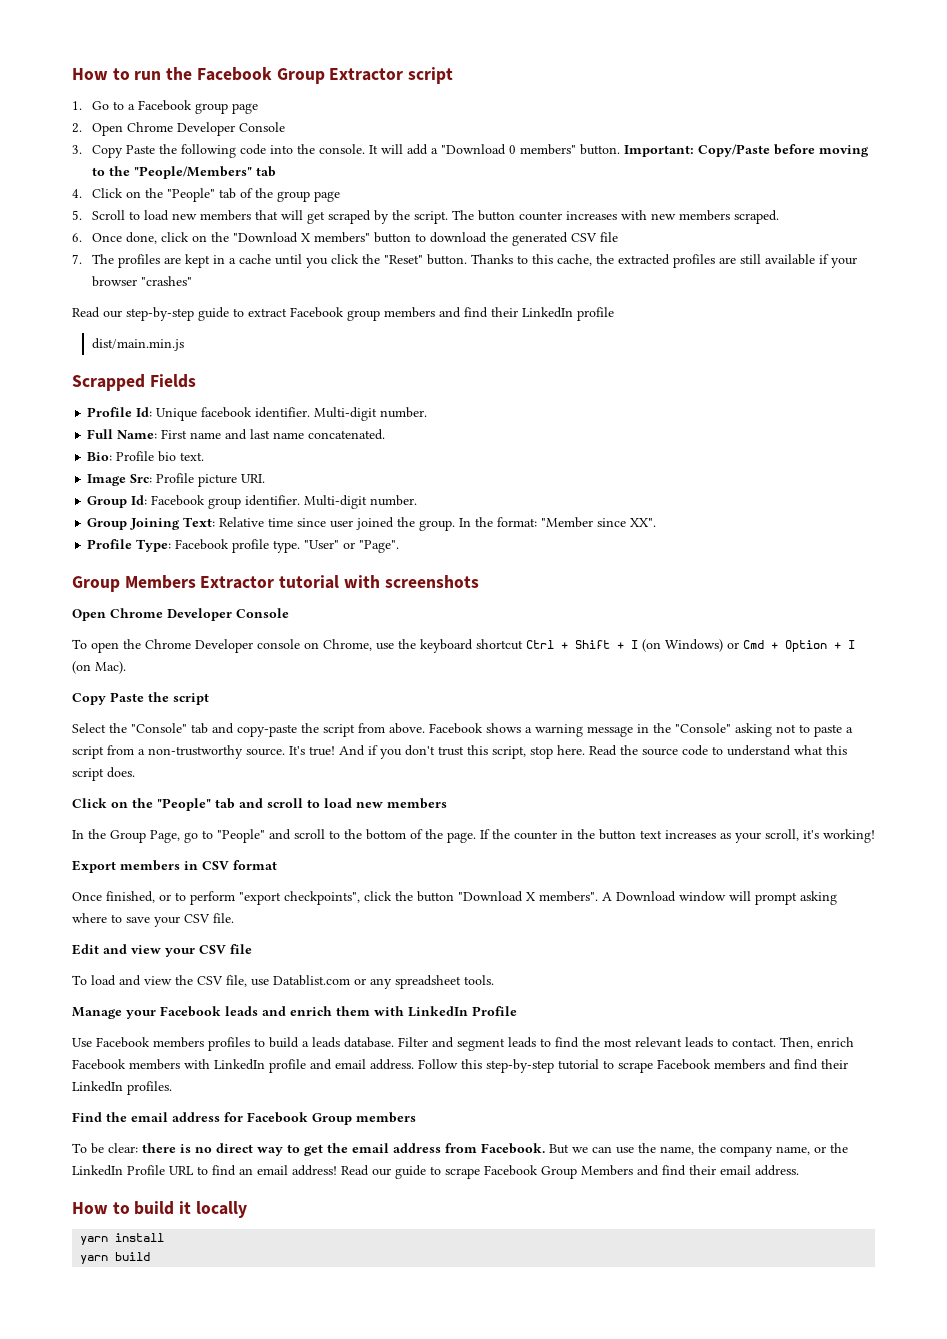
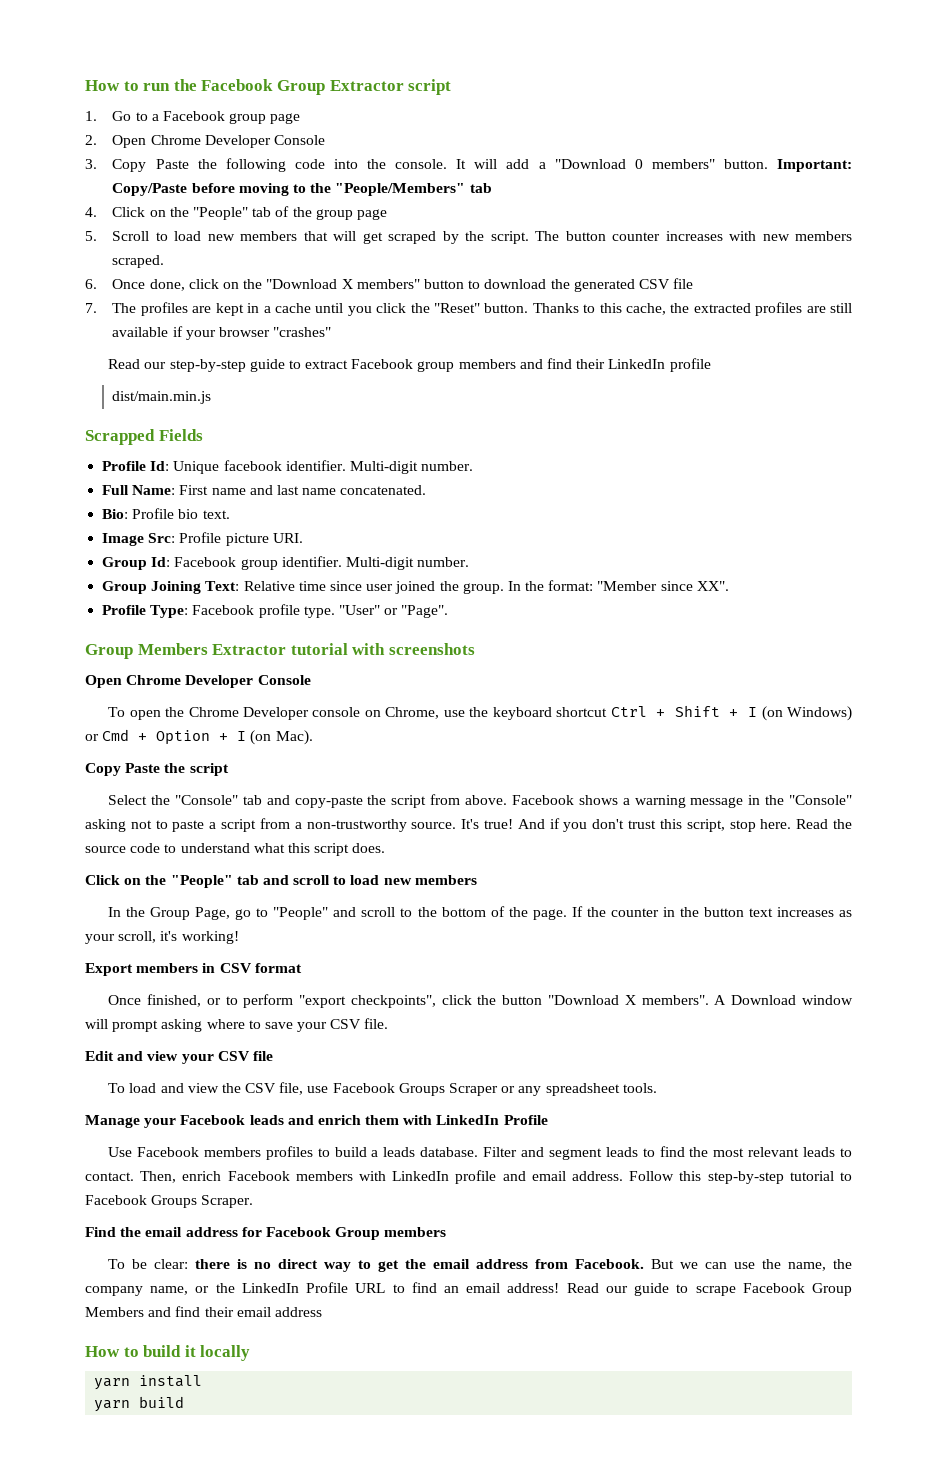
[273,975,350,986] Datablist.com -> [332,1083,499,1096] Facebook Groups Scraper
[618,1059,848,1073] [72,1081,172,1095] scrape Facebook members and find their LinkedIn profiles. -> [85,1195,254,1208] Facebook Groups Scraper.
[755,1165,799,1176] address. -> [274,1307,322,1317] address

